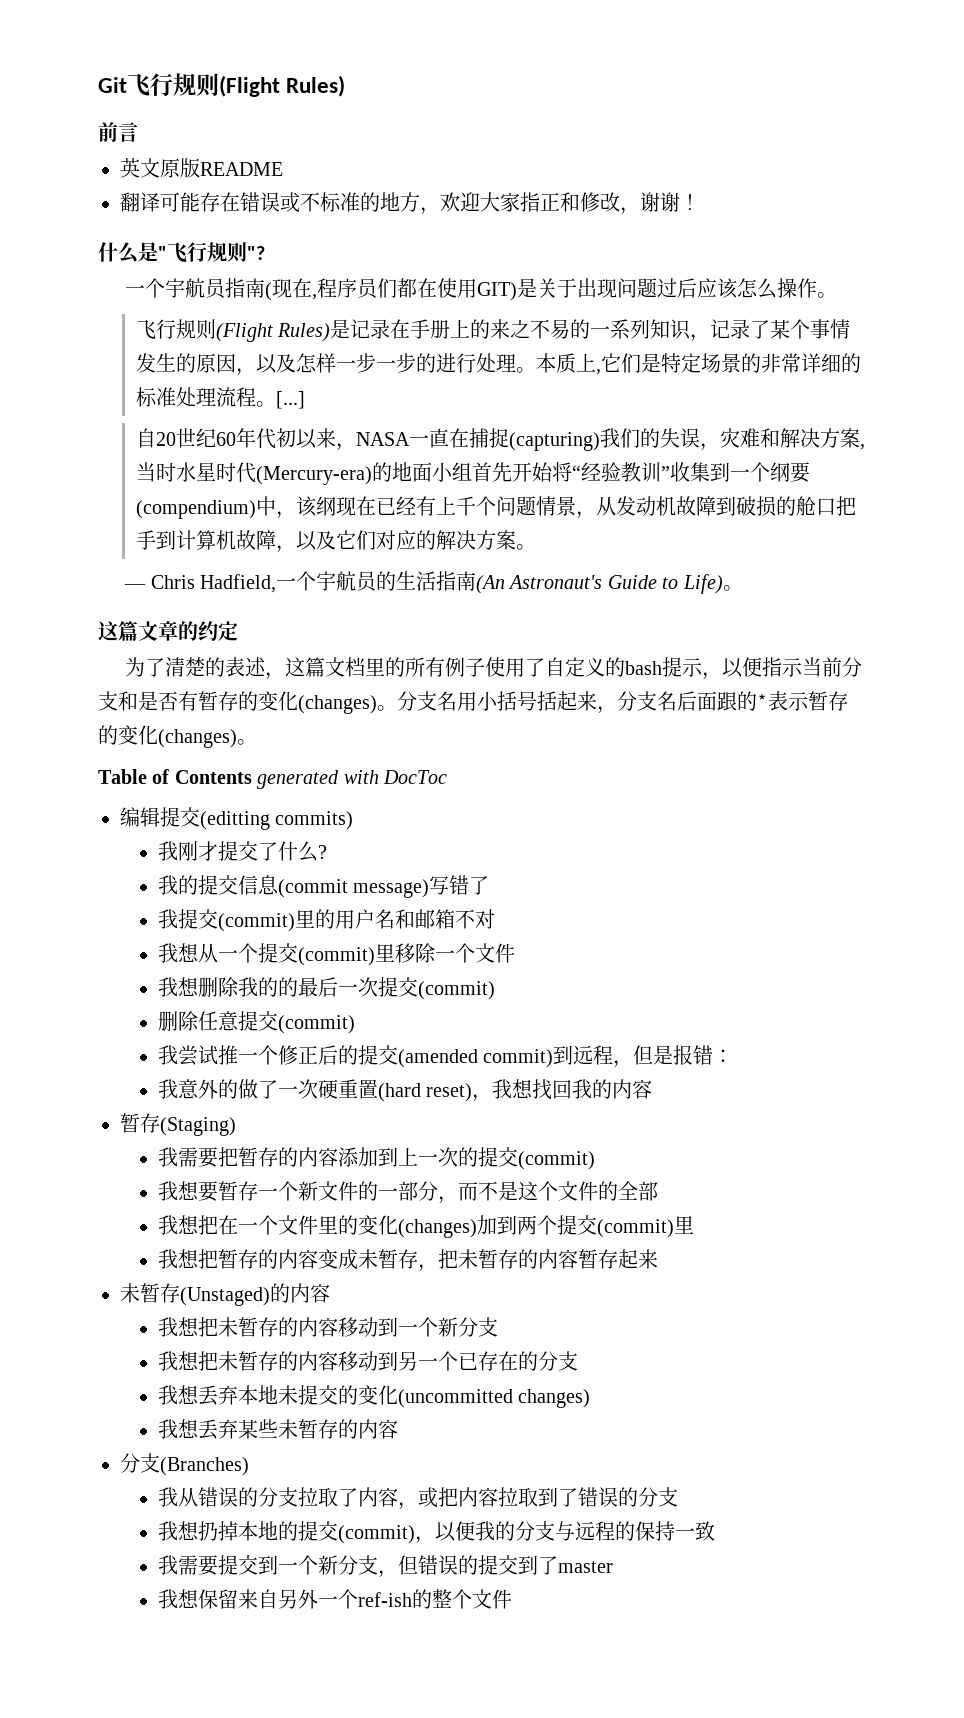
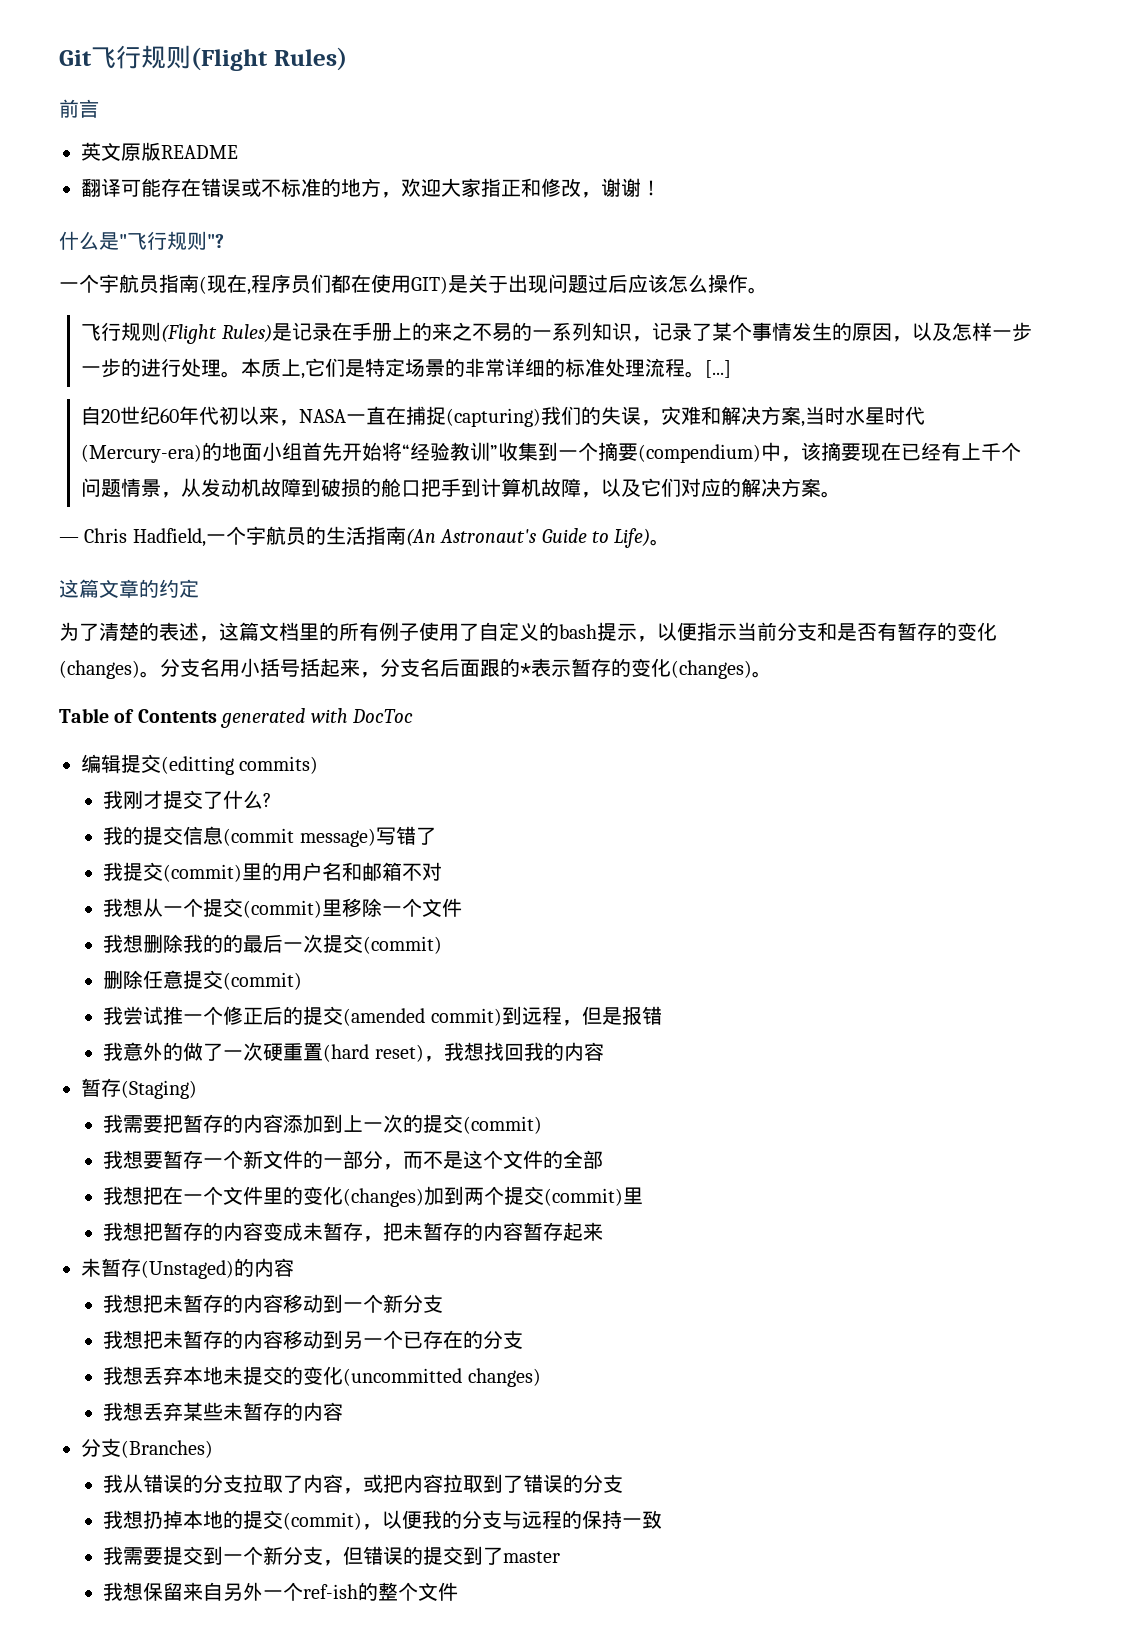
[769,462,790,482] 纲 -> [598,442,619,461] 摘
[315,496,336,516] 纲 -> [821,442,862,461] 摘要
[713,1049,734,1063] ： -> (662, 1015) none

